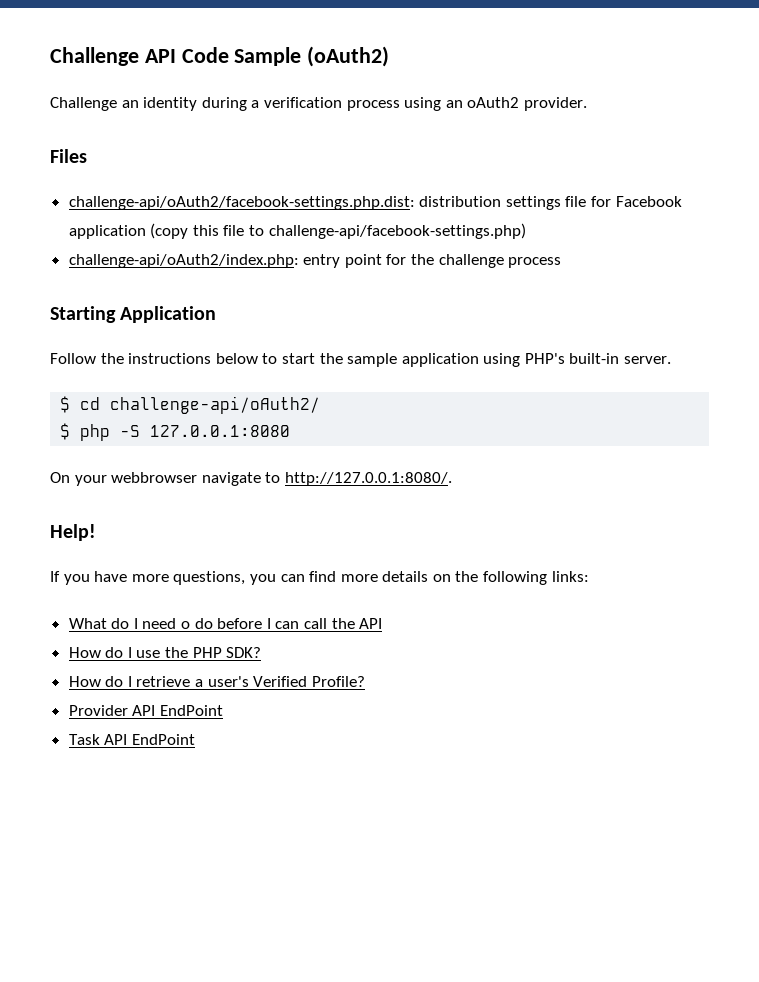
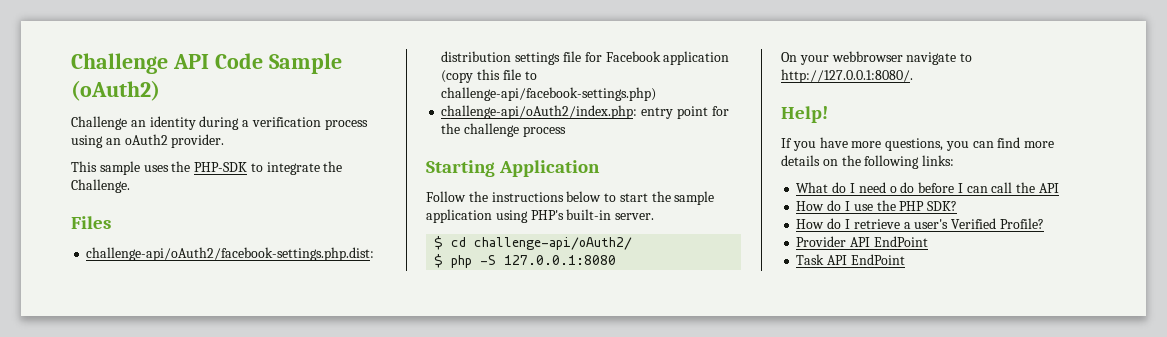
(587, 104) none -> [71,161,343,175] [71,179,130,193] // This sample uses the PHP-SDK to integrate the Challenge.

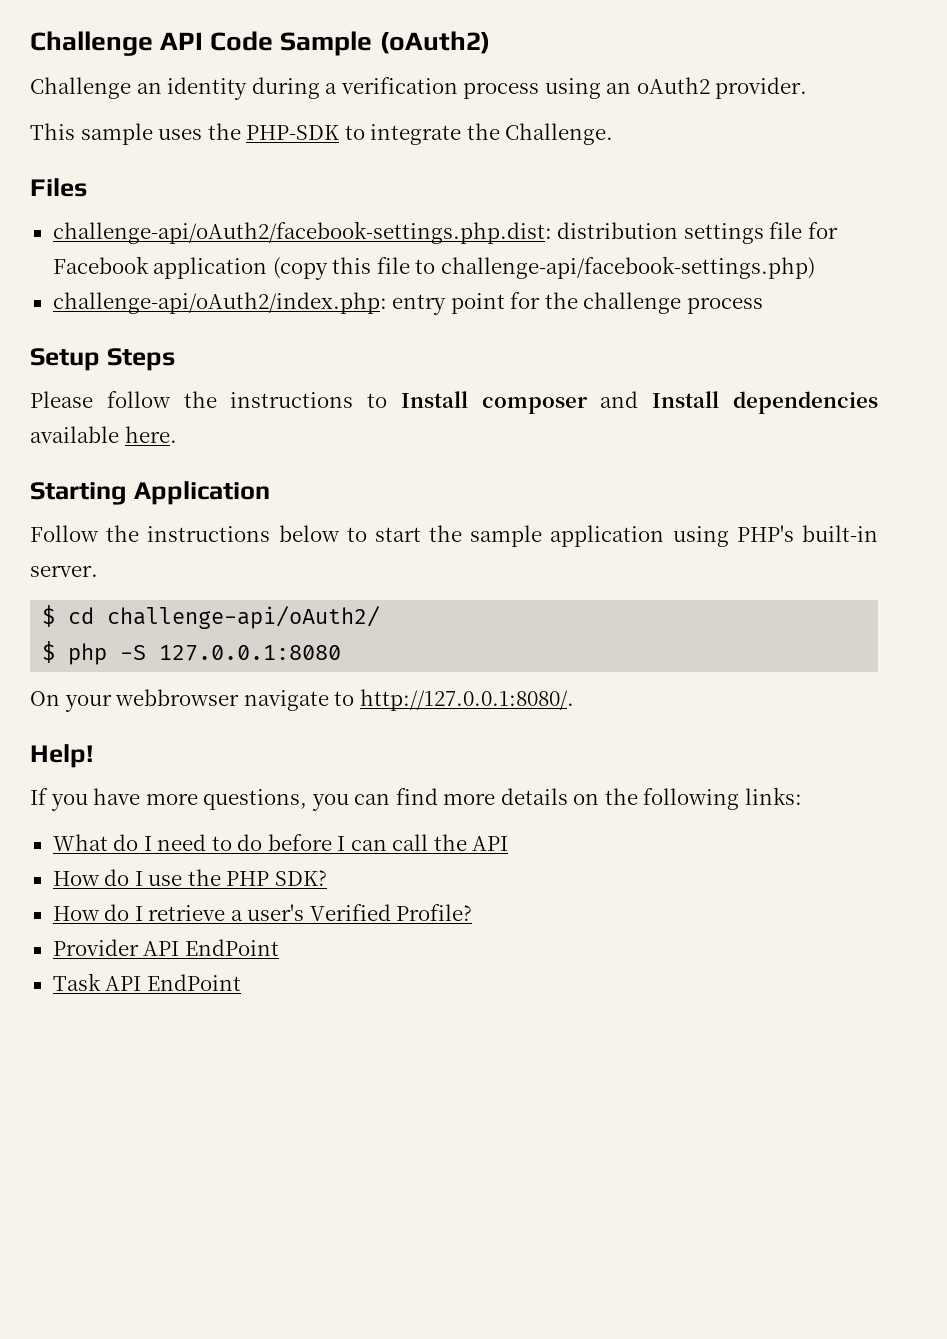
(566, 131) none -> [30,348,175,371] [30,391,879,414] [30,426,177,443] // Setup Steps // Please follow the instructions to Install composer and Install dependencies available here.
[889,186,897,193] o -> [211,836,232,851] to

